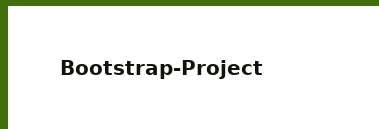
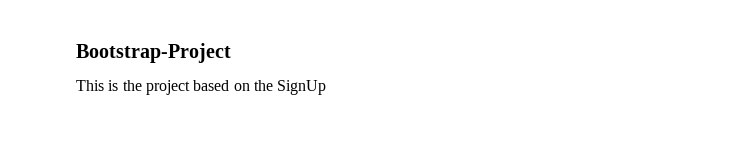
(263, 69) none -> [76,80,327,95] // This is the project based on the SignUp

